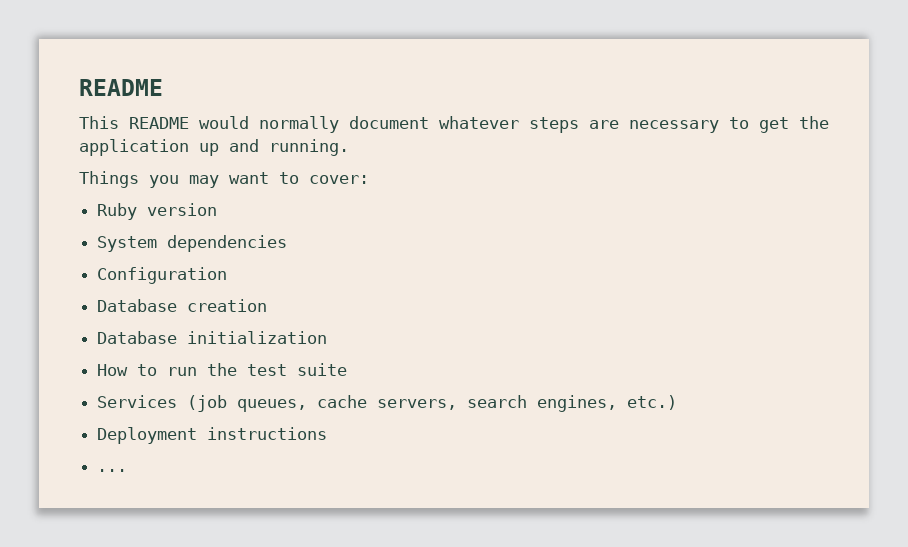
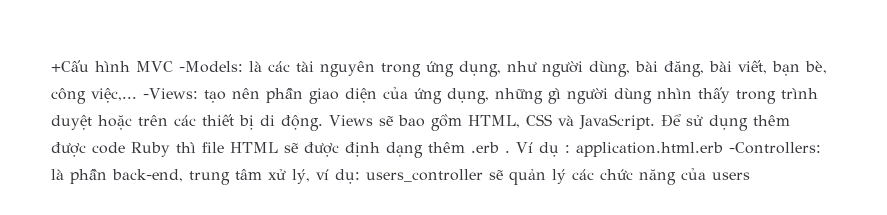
[79,79,163,96] [79,116,829,133] [79,139,349,156] [79,171,369,188] [97,203,218,220] [97,235,288,252] [97,267,228,284] [97,299,268,312] [97,331,328,344] [97,363,348,376] [97,395,678,412] [97,427,328,444] [97,469,128,472] README // This README would normally document whatever steps are necessary to get the application up and running. // Things you may want to cover: // Ruby version // System dependencies // Configuration // Database creation // Database initialization // How to run the test suite // Services (job queues, cache servers, search engines, etc.) // Deployment instructions // ... -> [51,60,827,77] [51,87,818,104] [51,114,790,131] [51,142,821,158] [51,168,750,185] +Cấu hình MVC -Models: là các tài nguyên trong ứng dụng, như người dùng, bài đăng, bài viết, bạn bè, công việc,... -Views: tạo nên phần giao diện của ứng dụng, những gì người dùng nhìn thấy trong trình duyệt hoặc trên các thiết bị di động. Views sẽ bao gồm HTML, CSS và JavaScript. Để sử dụng thêm được code Ruby thì file HTML sẽ được định dạng thêm .erb . Ví dụ : application.html.erb -Controllers: là phần back-end, trung tâm xử lý, ví dụ: users_controller sẽ quản lý các chức năng của users

